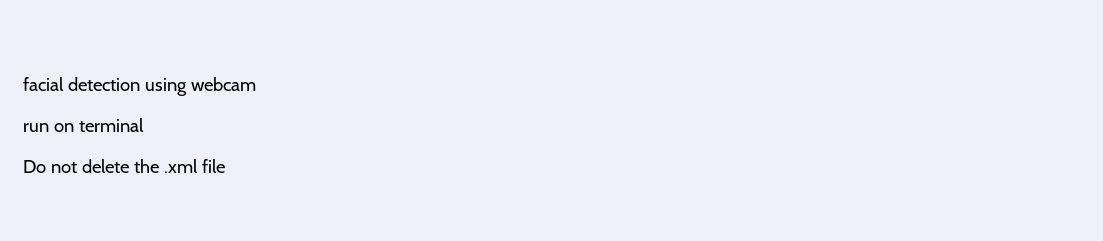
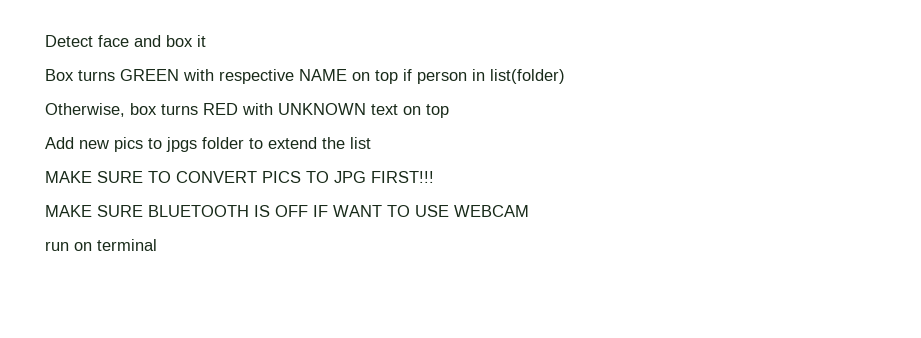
[23,77,256,96] [23,118,144,132] [23,159,225,173] facial detection using webcam // run on terminal // Do not delete the .xml file -> [45,35,206,47] [45,69,565,84] [45,103,449,118] [45,137,371,152] [45,171,434,183] [45,205,529,217] [45,239,157,251] Detect face and box it // Box turns GREEN with respective NAME on top if person in list(folder) // Otherwise, box turns RED with UNKNOWN text on top // Add new pics to jpgs folder to extend the list // MAKE SURE TO CONVERT PICS TO JPG FIRST!!! // MAKE SURE BLUETOOTH IS OFF IF WANT TO USE WEBCAM // run on terminal

